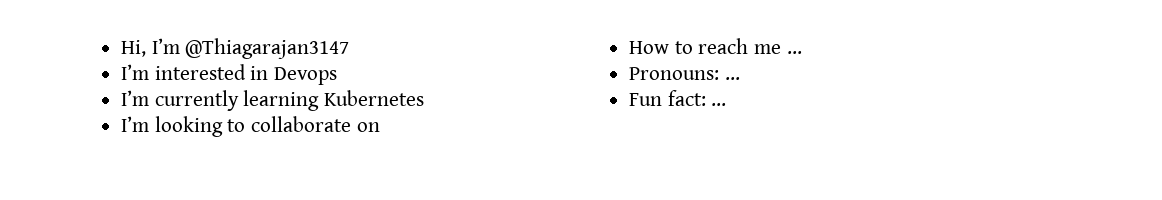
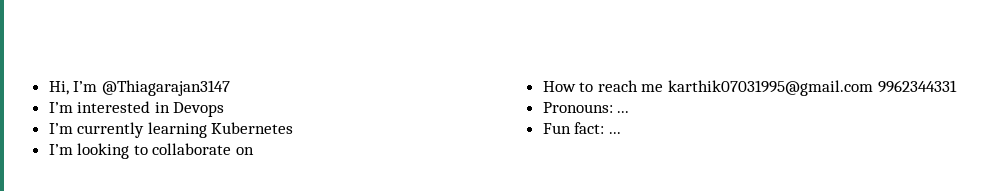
[786,51,802,54] ... -> [668,80,957,96] karthik07031995@gmail.com 9962344331

